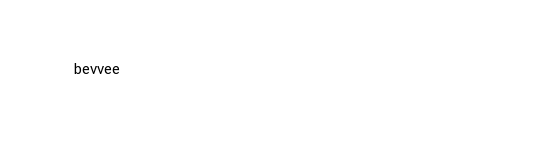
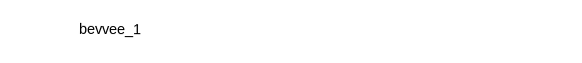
[74,63,120,74] bevvee -> [78,22,142,38] bevvee_1

